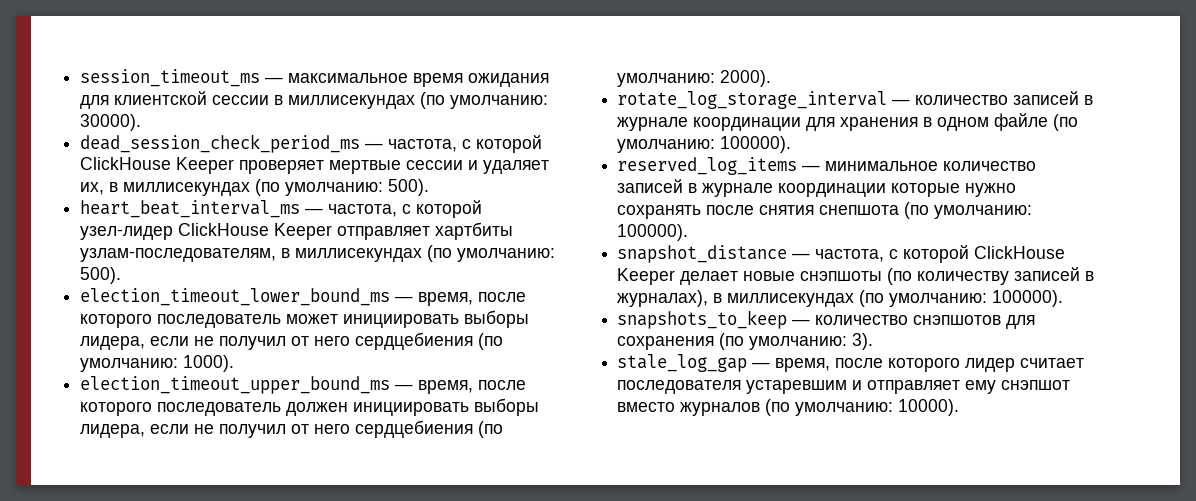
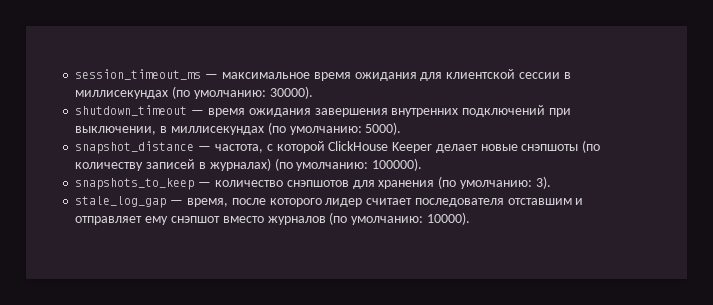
[80,134,543,153] [80,157,550,174] [80,179,430,196] [80,200,483,218] [80,222,514,240] [80,245,556,262] [80,267,122,284] [80,288,527,306] [80,310,530,328] [80,332,504,350] [80,355,235,372] [80,376,527,394] [80,398,540,416] [80,420,504,438] [617,70,772,87] [617,91,1094,109] [617,113,1079,131] [617,136,792,153] [617,157,1037,175] [617,179,1017,197] [617,202,1033,219] [617,224,689,241] dead_session_check_period_ms — частота, с которой ClickHouse Keeper проверяет мертвые сессии и удаляет их, в миллисекундах (по умолчанию: 500). // heart_beat_interval_ms — частота, с которой узел-лидер ClickHouse Keeper отправляет хартбиты узлам-последователям, в миллисекундах (по умолчанию: 500). // election_timeout_lower_bound_ms — время, после которого последователь может инициировать выборы лидера, если не получил от него сердцебиения (по умолчанию: 1000). // election_timeout_upper_bound_ms — время, после которого последователь должен инициировать выборы лидера, если не получил от него сердцебиения (по умолчанию: 2000). // rotate_log_storage_interval — количество записей в журнале координации для хранения в одном файле (по умолчанию: 100000). // reserved_log_items — минимальное количество записей в журнале координации которые нужно сохранять после снятия снепшота (по умолчанию: 100000). -> [75,105,571,117] [75,122,402,135] shutdown_timeout — время ожидания завершения внутренних подключений при выключении, в миллисекундах (по умолчанию: 5000).
[617,290,855,307] журналах), в миллисекундах -> [209,158,271,171] журналах)
[617,336,715,350] сохранения -> [378,180,435,189] хранения
[746,380,848,394] устаревшим -> [507,198,572,205] отставшим

